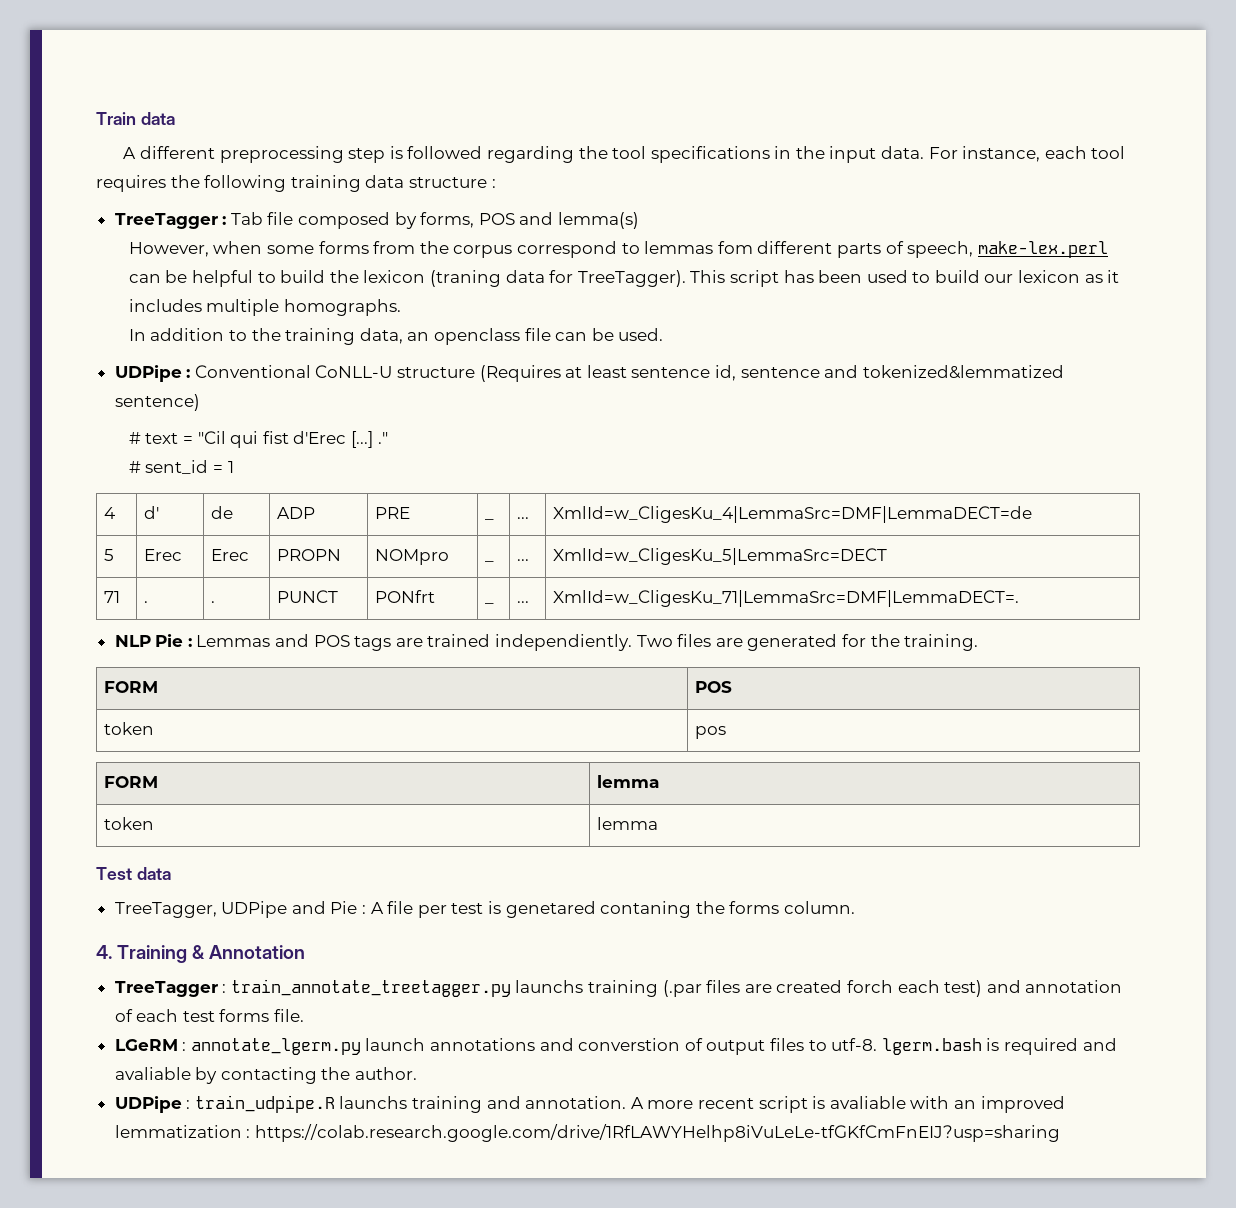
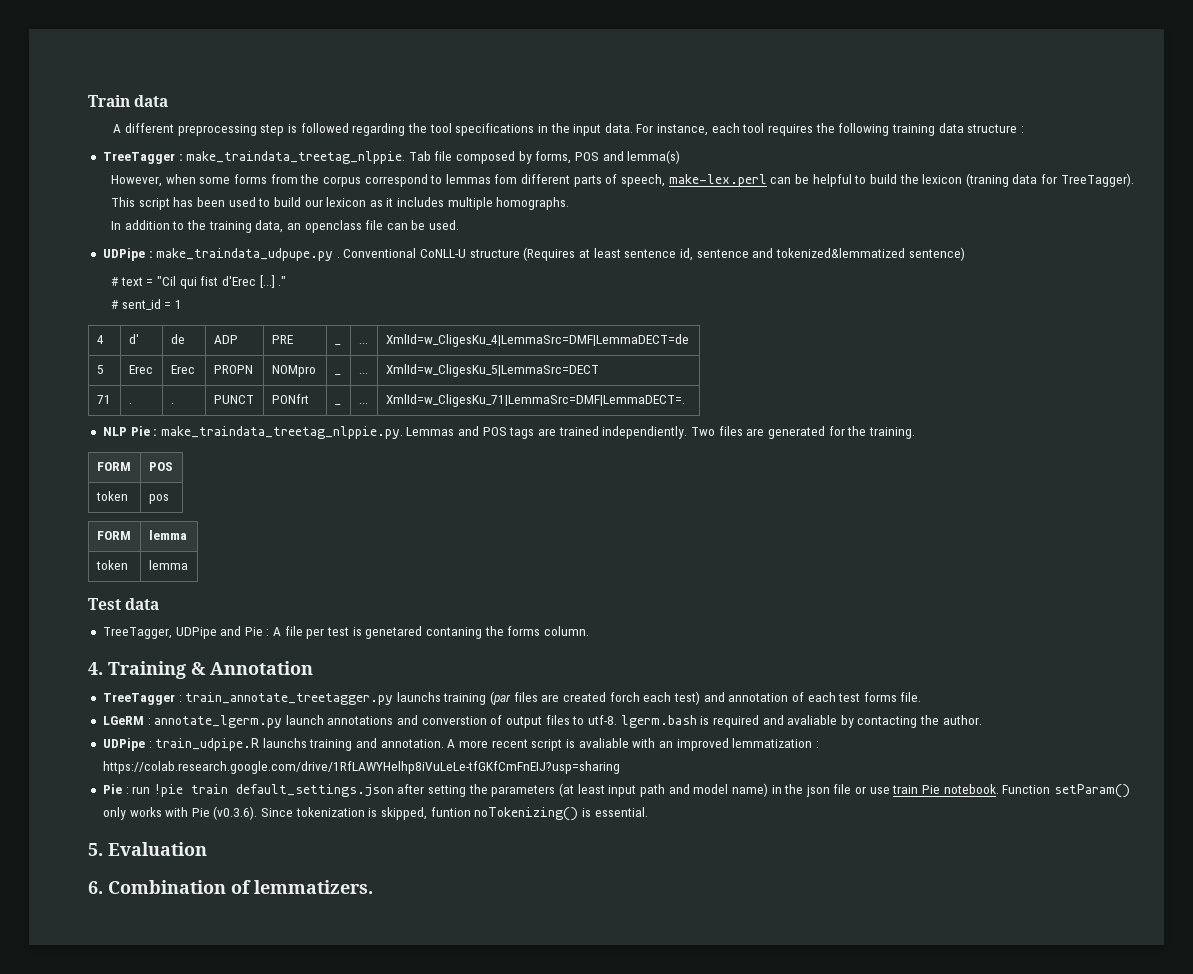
(227, 220) none -> [186,151,406,164] make_traindata_treetag_nlppie.
(191, 373) none -> [156,248,340,261] make_traindata_udpupe.py .
(192, 642) none -> [160,426,403,439] make_traindata_treetag_nlppie.py.
[662,980,702,997] (.par -> [490,691,512,705] (par
(1060, 1133) none -> [102,783,1130,798] [102,806,648,821] [88,842,207,856] [88,880,373,894] // Pie : run !pie train default_settings.json after setting the parameters (at least input path and model name) in the json file or use train Pie notebook. Function setParam() only works with Pie (v0.3.6). Since tokenization is skipped, funtion noTokenizing() is essential. // 5. Evaluation // 6. Combination of lemmatizers.

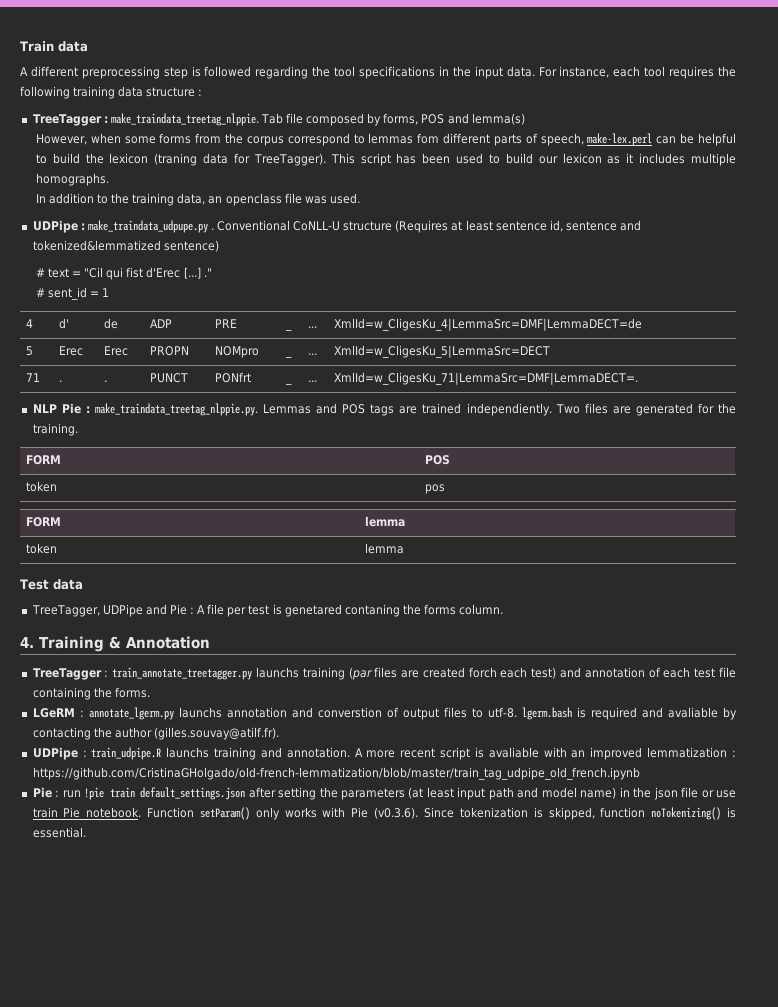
[386,220,426,230] can be -> [304,196,327,204] was
[863,692,922,702] forms file. -> [719,667,736,678] [32,687,150,700] file containing the forms.
[285,715,394,725] launch annotations -> [178,707,287,718] launchs annotation
[942,715,982,725] author. -> [114,727,279,740] author (gilles.souvay@atilf.fr).
[102,761,620,774] https://colab.research.google.com/drive/1RfLAWYHelhp8iVuLeLe-tfGKfCmFnEIJ?usp=sharing -> [32,767,640,780] https://github.com/CristinaGHolgado/old-french-lemmatization/blob/master/train_tag_udpipe_old_french.ipynb
[430,807,471,817] funtion -> [600,807,646,818] function
[88,842,207,856] [88,880,373,894] // 5. Evaluation // 6. Combination of lemmatizers. -> (86, 832) none

